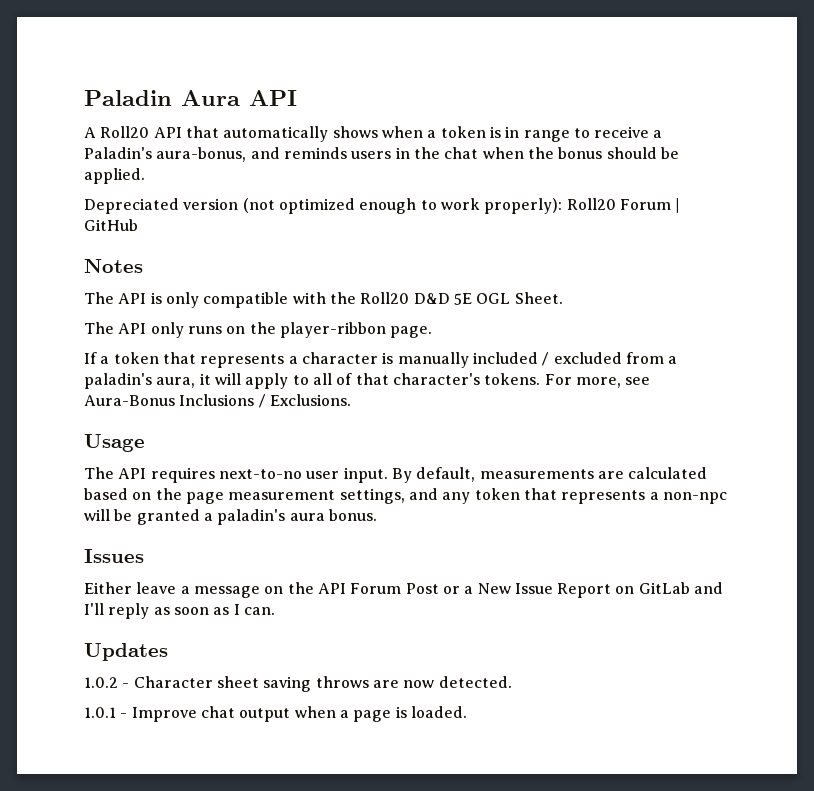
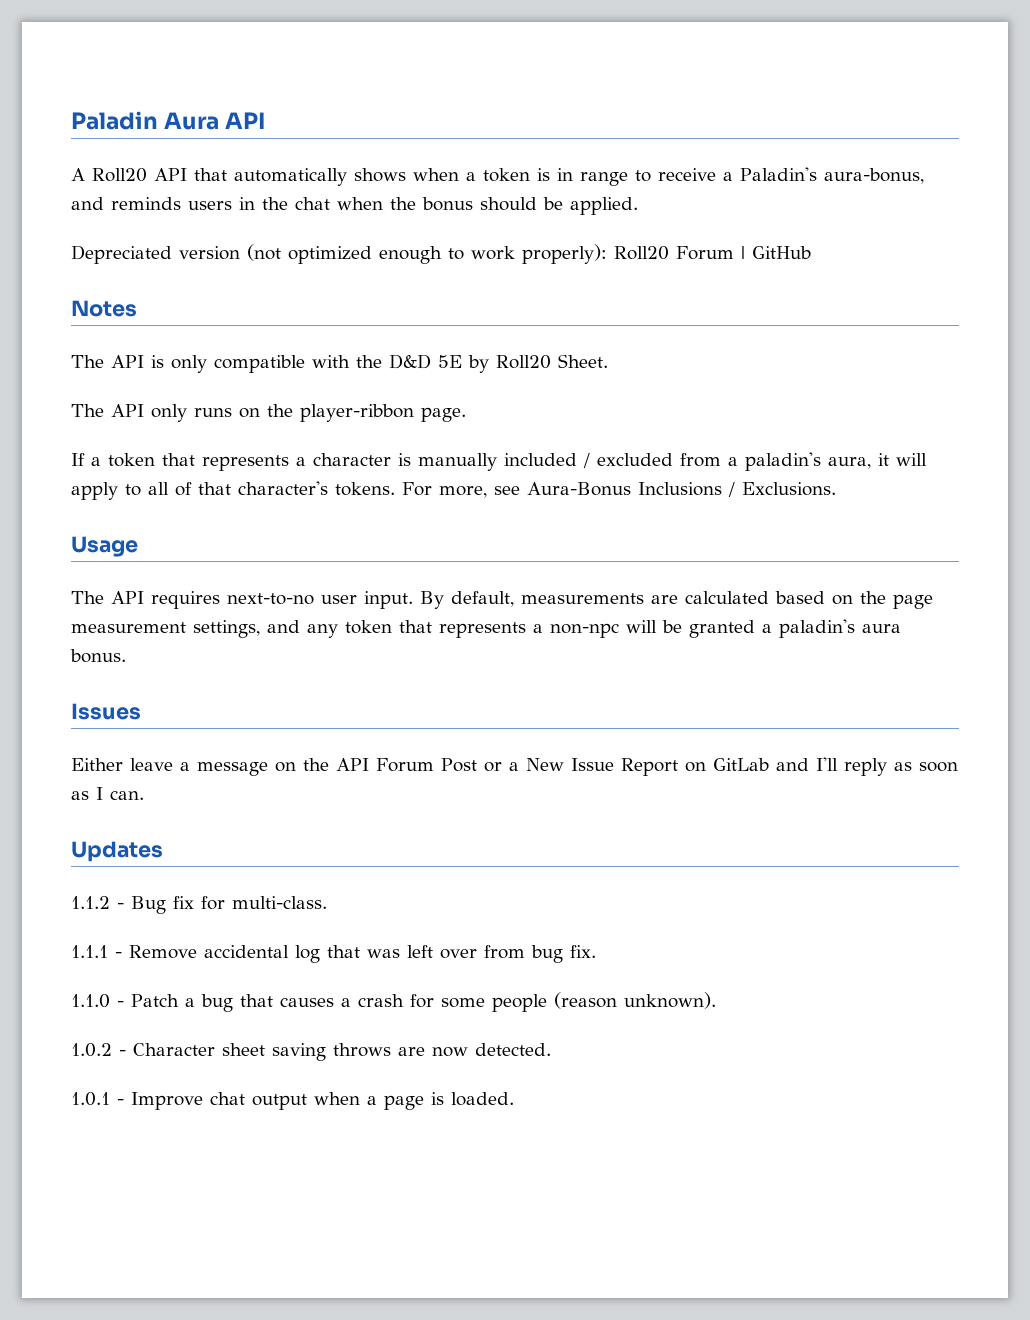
[360,292,410,304] Roll20 -> (382, 361) none
[476,293,511,304] OGL -> [468,355,551,373] by Roll20
(168, 652) none -> [71,896,327,914] [71,945,596,963] [71,992,716,1012] // 1.1.2 - Bug fix for multi-class. // 1.1.1 - Remove accidental log that was left over from bug fix. // 1.1.0 - Patch a bug that causes a crash for some people (reason unknown).

